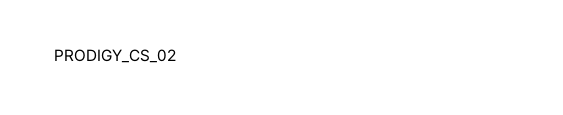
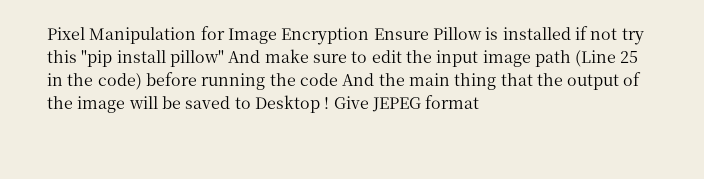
[54,49,176,63] PRODIGY_CS_02 -> [47,26,644,45] [47,49,639,67] [47,72,642,90] [47,95,480,113] Pixel Manipulation for Image Encryption Ensure Pillow is installed if not try this "pip install pillow" And make sure to edit the input image path (Line 25 in the code) before running the code And the main thing that the output of the image will be saved to Desktop ! Give JEPEG format

